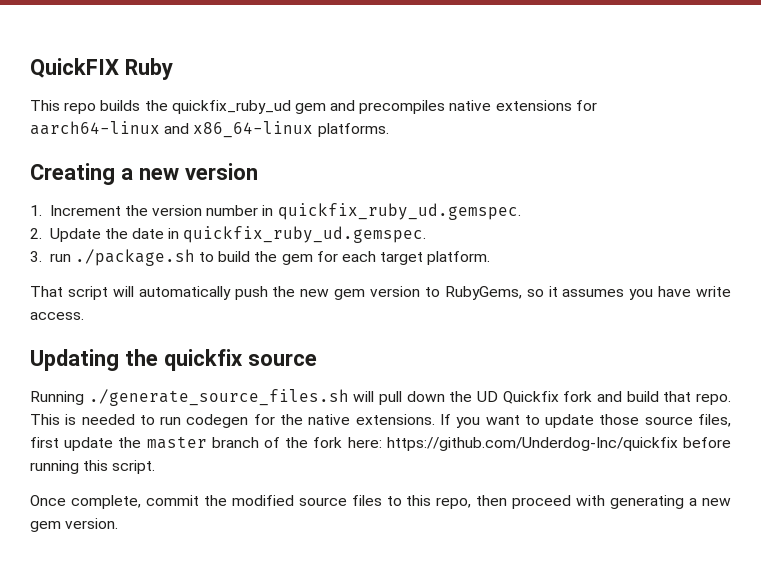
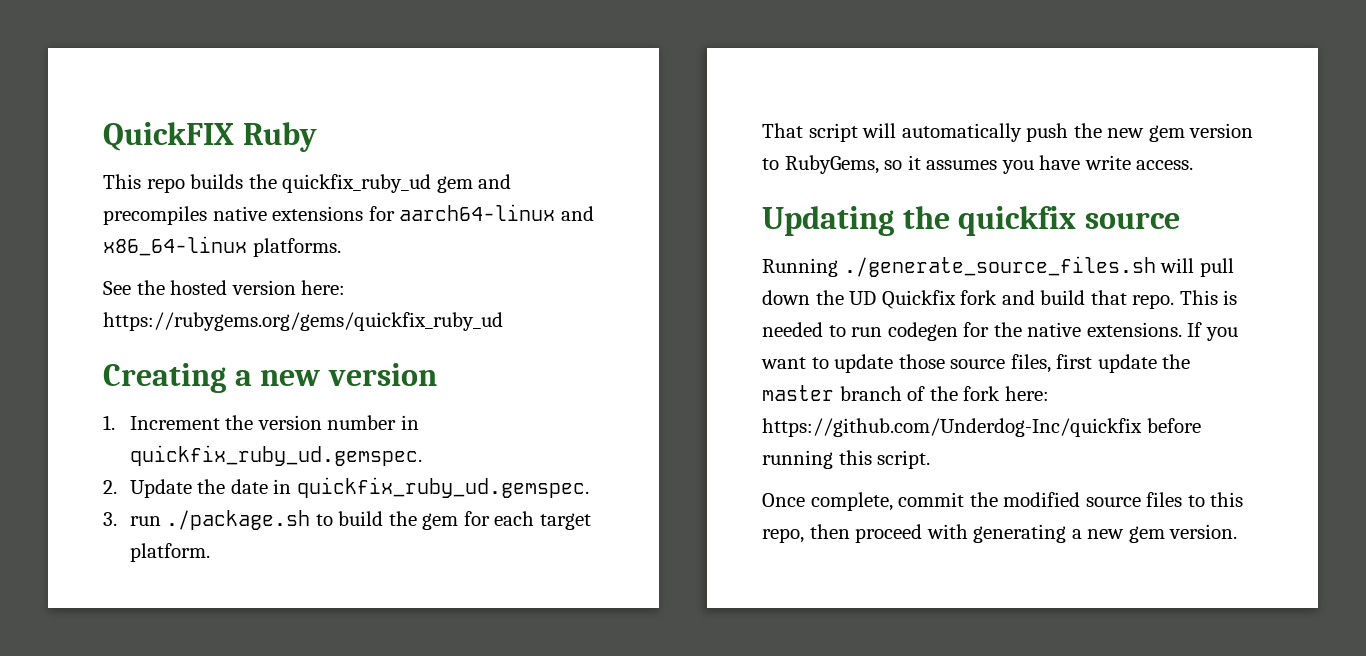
(389, 130) none -> [103,280,346,295] [103,312,503,331] // See the hosted version here: https://rubygems.org/gems/quickfix_ruby_ud

